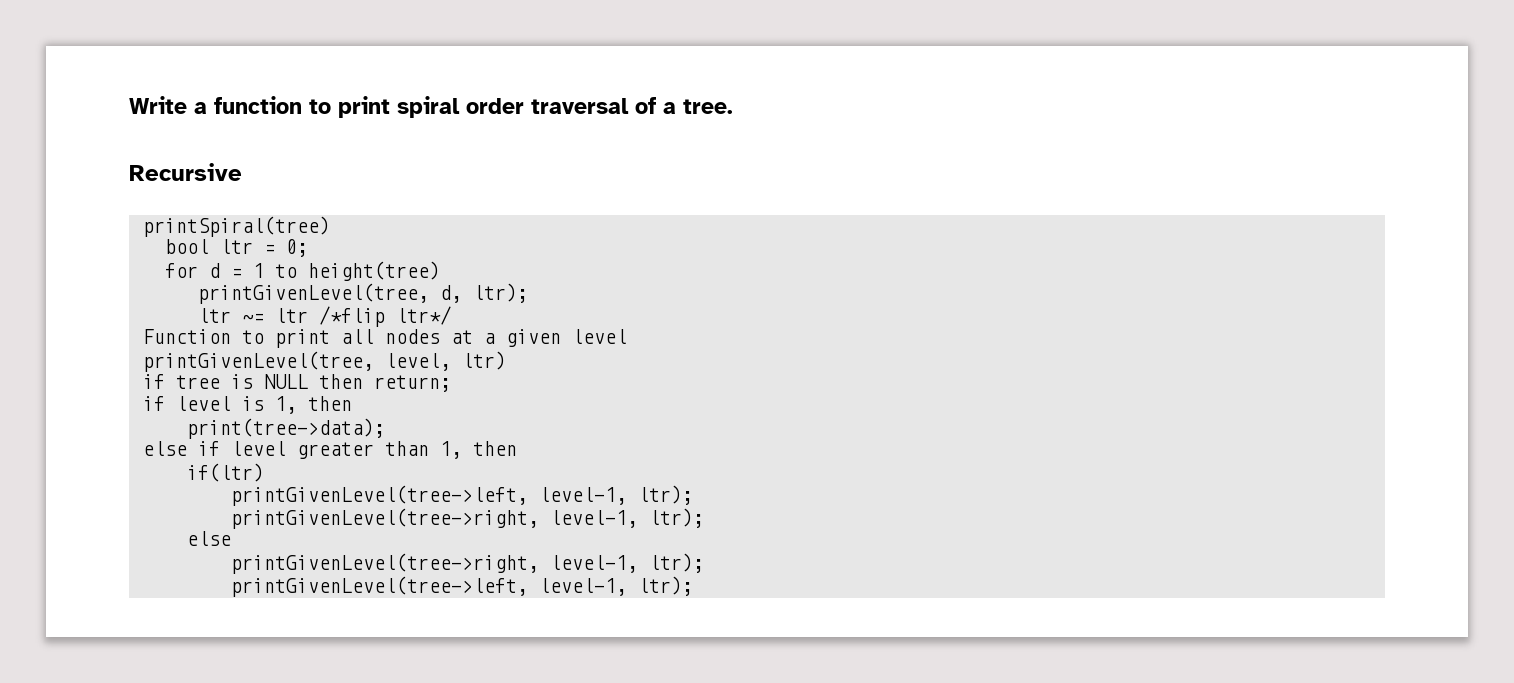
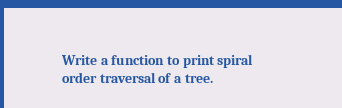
[129,163,242,181] [142,216,330,237] [164,239,308,257] [164,261,440,281] [197,283,528,304] [197,306,451,327] [142,329,627,348] [142,351,506,372] [142,374,451,392] [142,396,352,414] [186,418,385,439] [142,441,517,459] [186,463,264,482] [230,485,693,506] [230,508,704,529] [186,531,231,546] [230,553,704,574] [230,576,693,597] // Recursive // printSpiral(tree) // bool ltr = 0; // for d = 1 to height(tree) // printGivenLevel(tree, d, ltr); // ltr ~= ltr /*flip ltr*/ // Function to print all nodes at a given level // printGivenLevel(tree, level, ltr) // if tree is NULL then return; // if level is 1, then // print(tree->data); // else if level greater than 1, then // if(ltr) // printGivenLevel(tree->left, level-1, ltr); // printGivenLevel(tree->right, level-1, ltr); // else // printGivenLevel(tree->right, level-1, ltr); // printGivenLevel(tree->left, level-1, ltr); -> (213, 78) none

